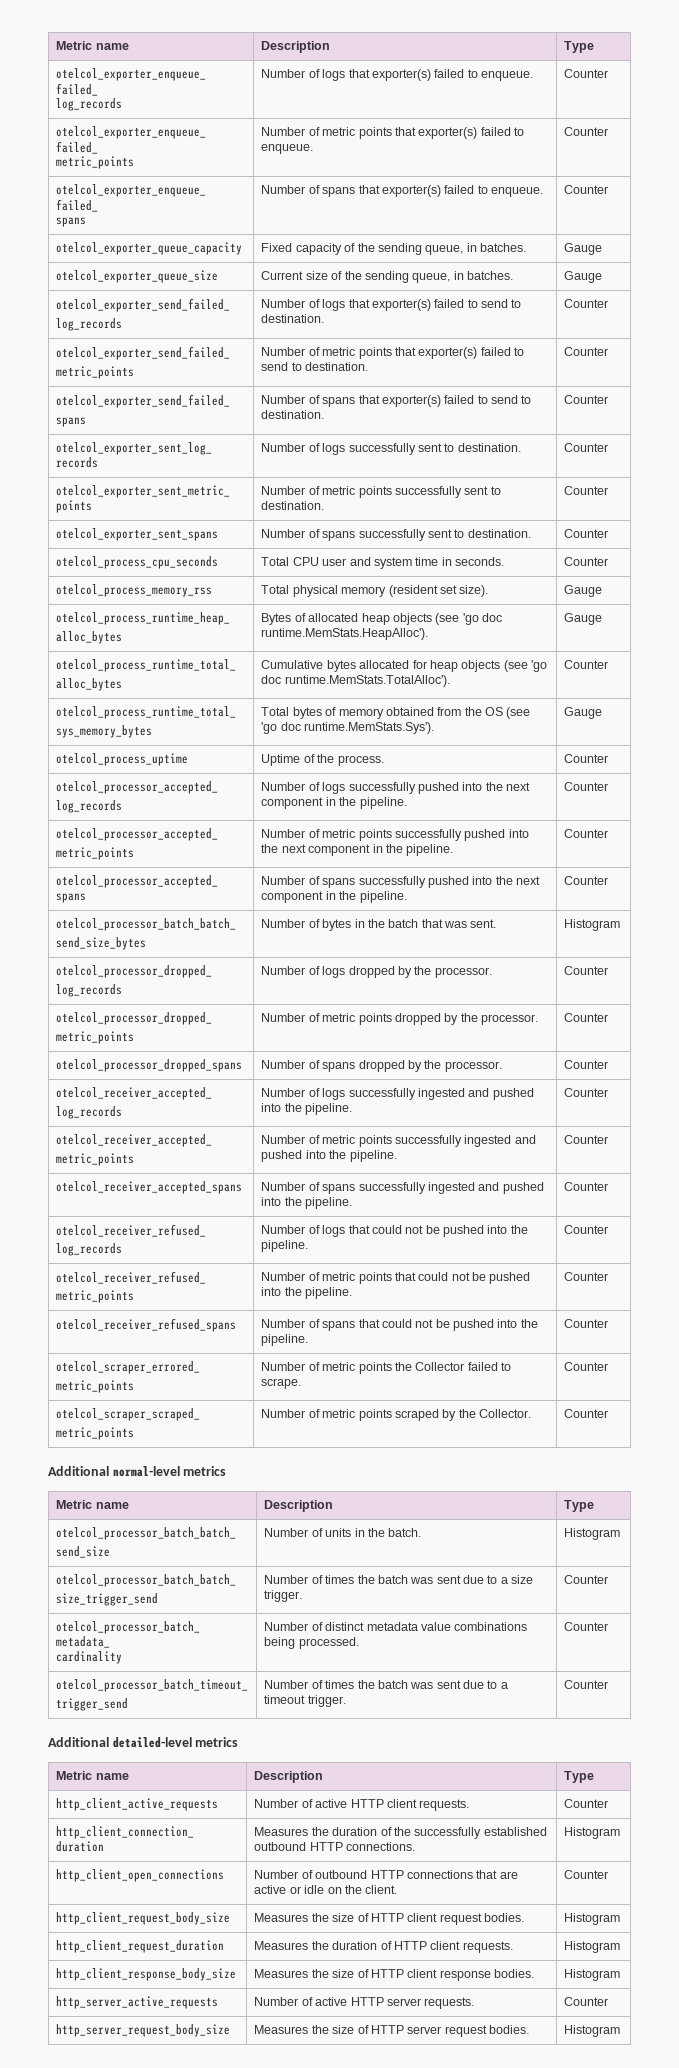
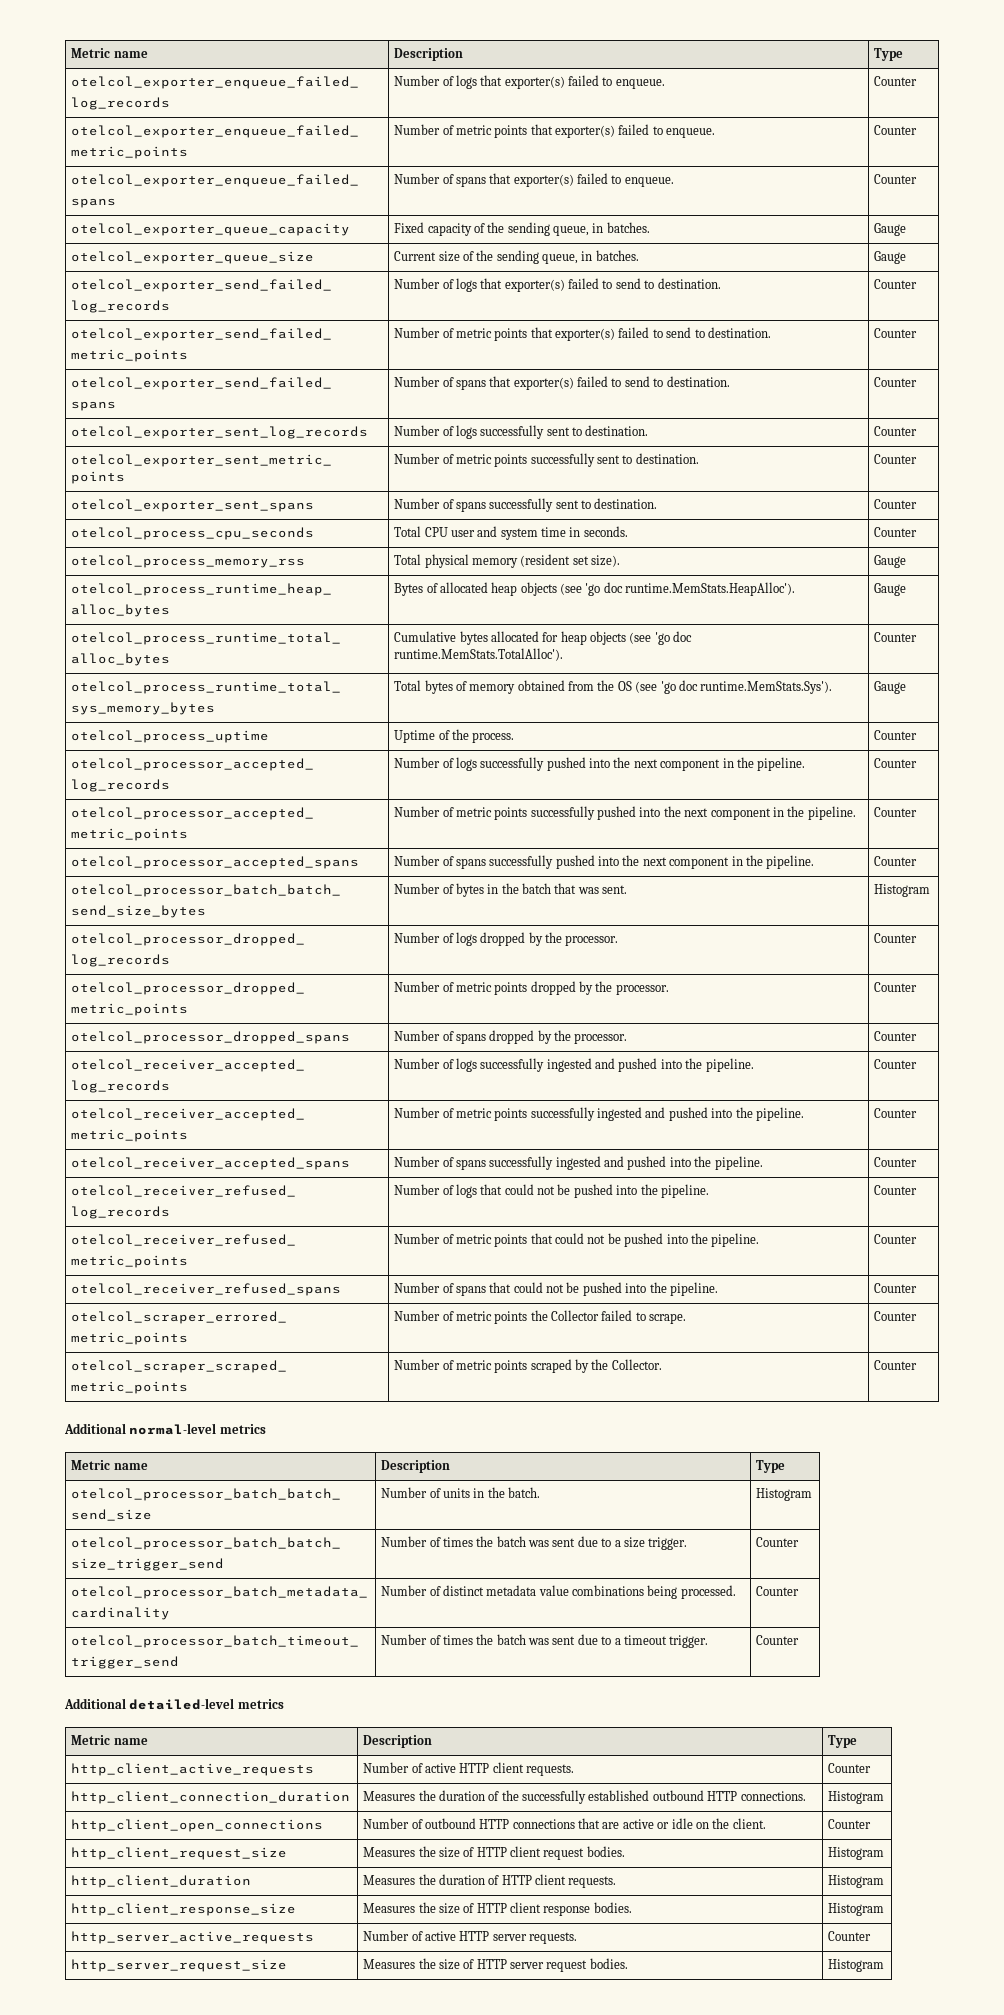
[56,1912,231,1925] http_client_request_body_size -> [71,1847,288,1860] http_client_request_size
[56,1940,225,1953] http_client_request_duration -> [71,1875,252,1888] http_client_duration
[56,1968,237,1981] http_client_response_body_size -> [71,1903,297,1916] http_client_response_size
[56,2024,231,2037] http_server_request_body_size -> [71,1959,288,1972] http_server_request_size

